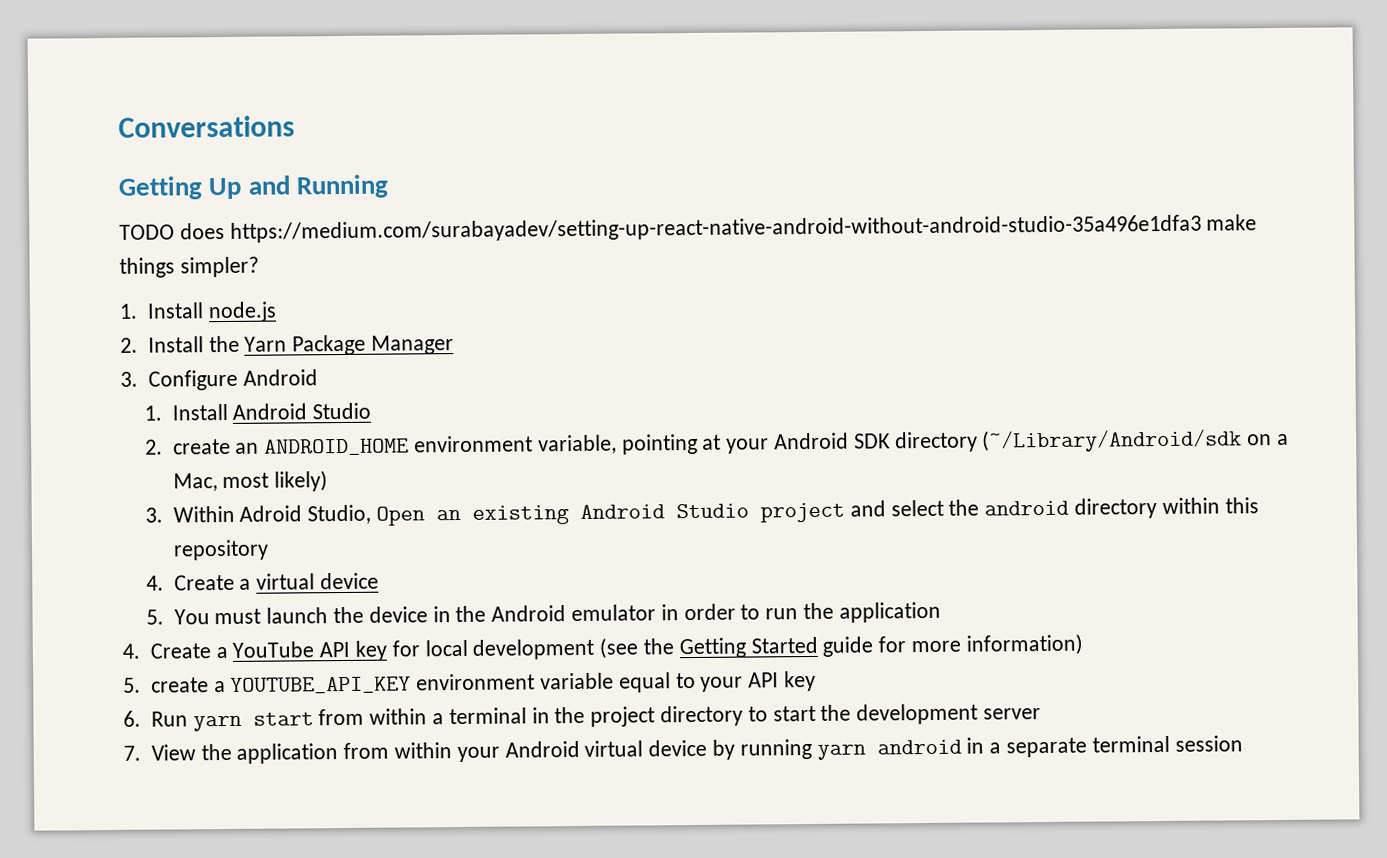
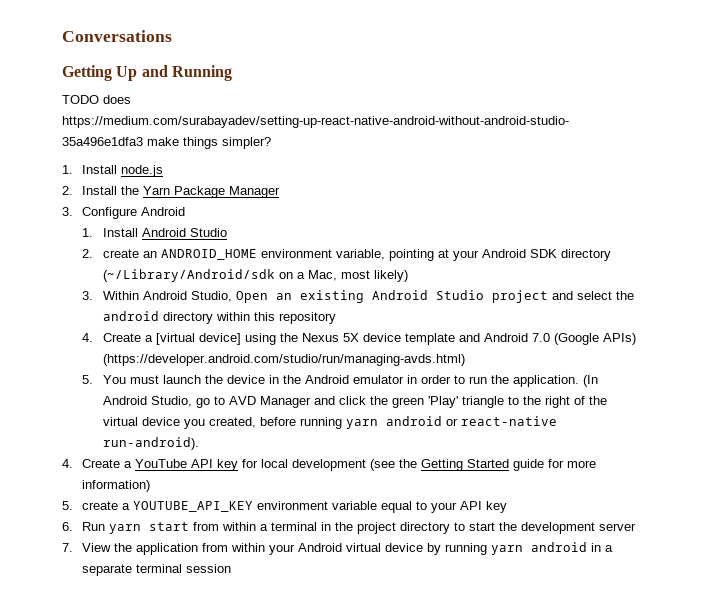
[239,505,303,522] Adroid -> [142,291,187,300] Android
[256,572,380,590] virtual device -> [155,333,636,345] [102,354,465,366] [virtual device] using the Nexus 5X device template and Android 7.0 (Google APIs) (https://developer.android.com/studio/run/managing-avds.html)
[838,601,941,623] application -> [512,375,598,387] [102,396,607,408] [102,416,557,429] [102,437,199,450] application. (In Android Studio, go to AVD Manager and click the green 'Play' triangle to the right of the virtual device you created, before running yarn android or react-native run-android).

